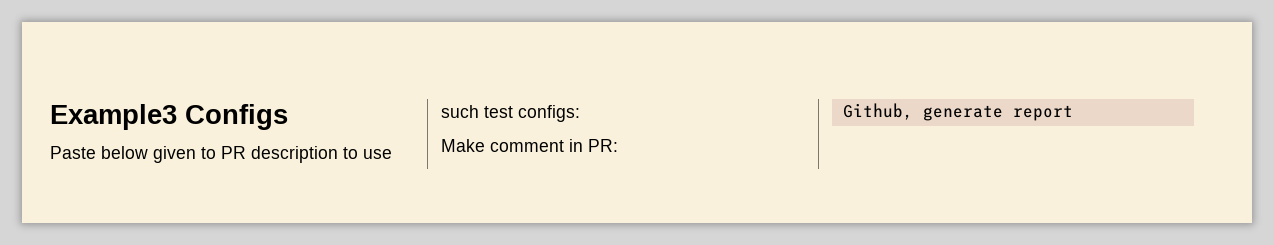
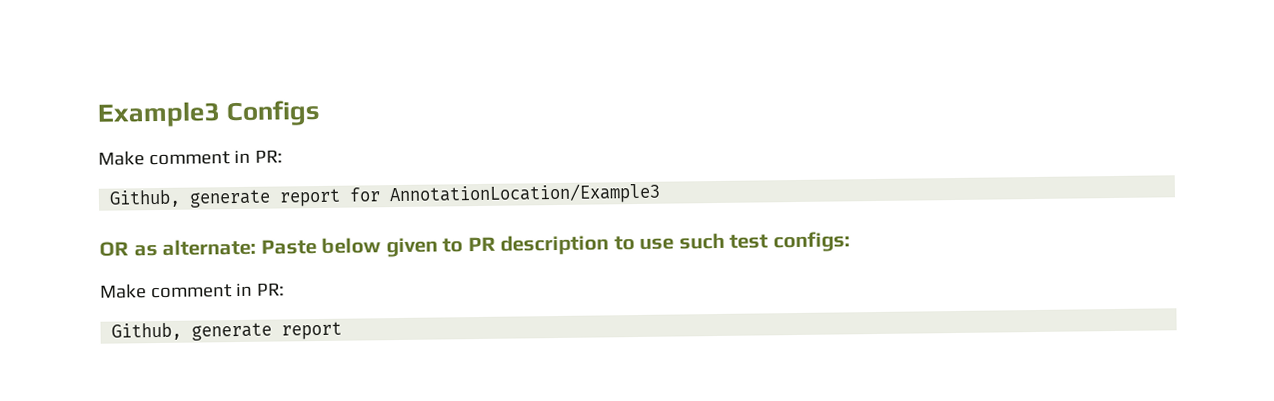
(288, 117) none -> [98,149,283,166] [109,182,662,208] [99,238,257,257] Make comment in PR: // Github, generate report for AnnotationLocation/Example3 // OR as alternate:

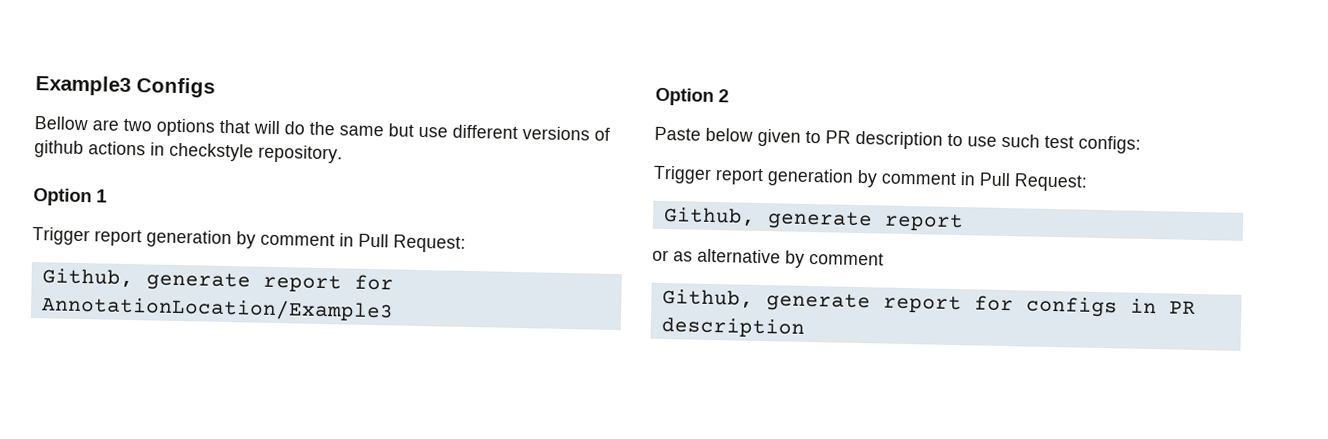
[98,149,283,166] Make comment in PR: -> [34,116,610,141] [34,140,343,164] [33,188,107,207] [32,227,466,253] Bellow are two options that will do the same but use different versions of github actions in checkstyle repository. // Option 1 // Trigger report generation by comment in Pull Request:
[99,238,257,257] OR as alternate: -> [655,87,729,106] Option 2 //
[100,282,285,299] [111,321,343,341] Make comment in PR: // Github, generate report -> [653,165,1088,192] [662,206,964,232] [652,248,884,268] [661,288,1196,318] [660,316,805,338] Trigger report generation by comment in Pull Request: // Github, generate report // or as alternative by comment // Github, generate report for configs in PR description

